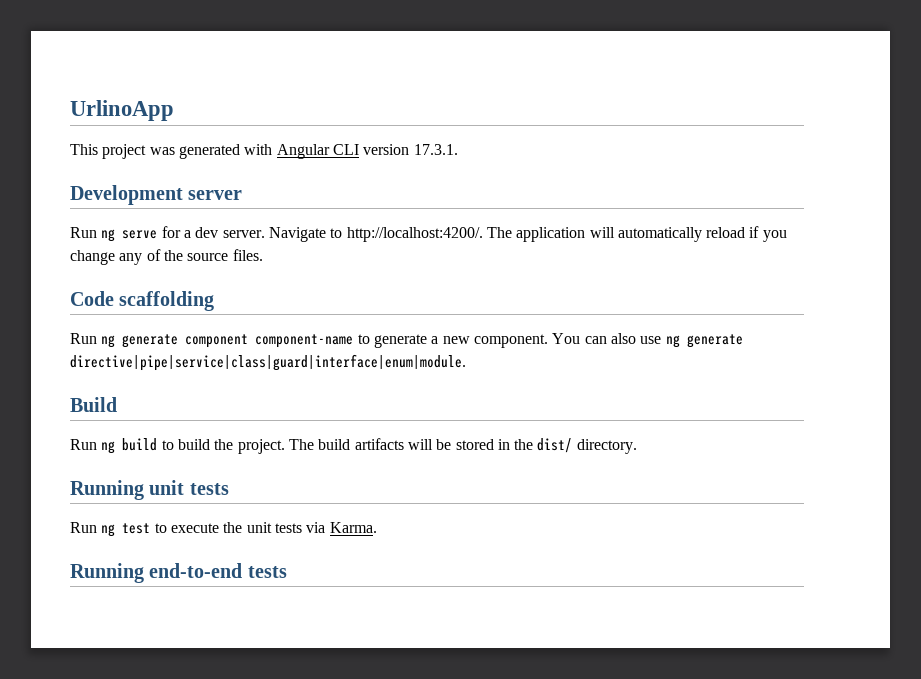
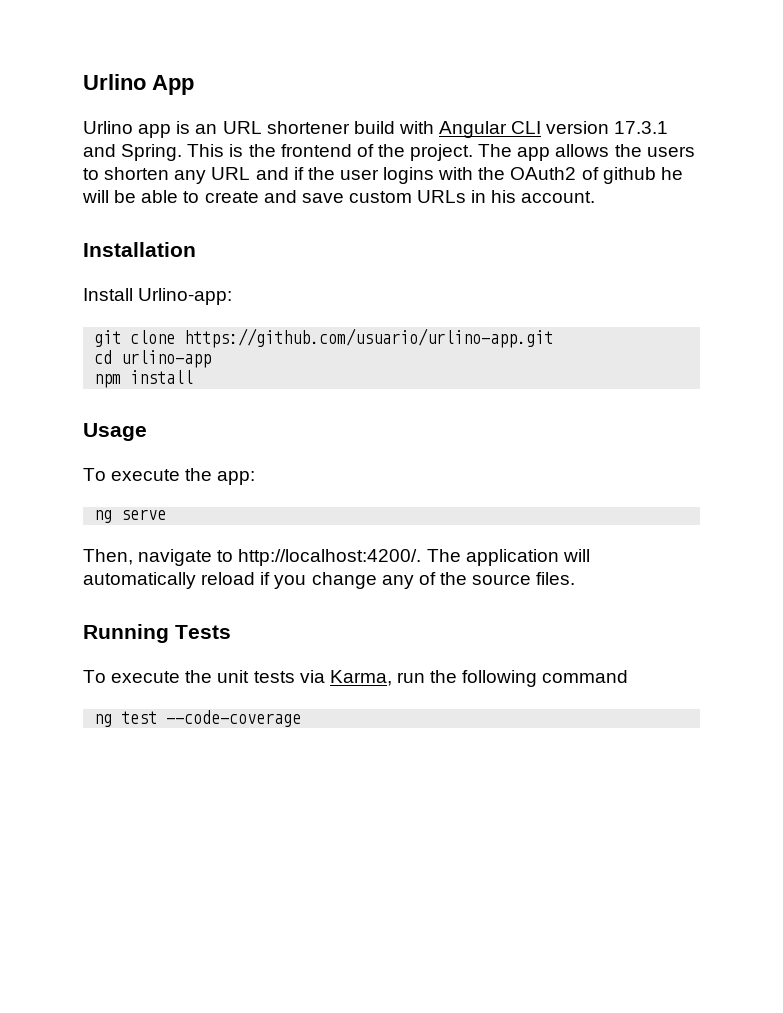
[70,100,174,121] [70,144,458,159] [70,185,243,205] [70,226,326,242] UrlinoApp // This project was generated with Angular CLI version 17.3.1. // Development server // Run ng serve for a dev server. Navigate -> [83,74,194,95] [83,121,669,138] [83,144,695,161] [83,167,683,184] [82,190,596,203] [83,242,196,257] [83,288,233,305] [94,328,554,348] [94,350,212,368] [94,370,194,388] [83,423,147,441] [83,468,256,485] [94,509,167,523] [83,549,213,566] Urlino App // Urlino app is an URL shortener build with Angular CLI version 17.3.1 and Spring. This is the frontend of the project. The app allows the users to shorten any URL and if the user logins with the OAuth2 of github he will be able to create and save custom URLs in his account. // Installation // Install Urlino-app: // git clone https://github.com/usuario/urlino-app.git // cd urlino-app // npm install // Usage // To execute the app: // ng serve // Then, navigate
[70,291,215,311] [70,333,743,348] [70,354,466,371] [70,397,117,412] [70,438,637,454] [70,480,229,500] [70,522,167,537] Code scaffolding // Run ng generate component component-name to generate a new component. You can also use ng generate directive|pipe|service|class|guard|interface|enum|module. // Build // Run ng build to build the project. The build artifacts will be stored in the dist/ directory. // Running unit tests // Run ng test to -> [83,624,231,643] [83,670,106,683] Running Tests // To
[329,522,377,533] [70,563,287,583] Karma. // Running end-to-end tests -> [329,670,629,687] [94,710,302,727] Karma, run the following command // ng test --code-coverage

